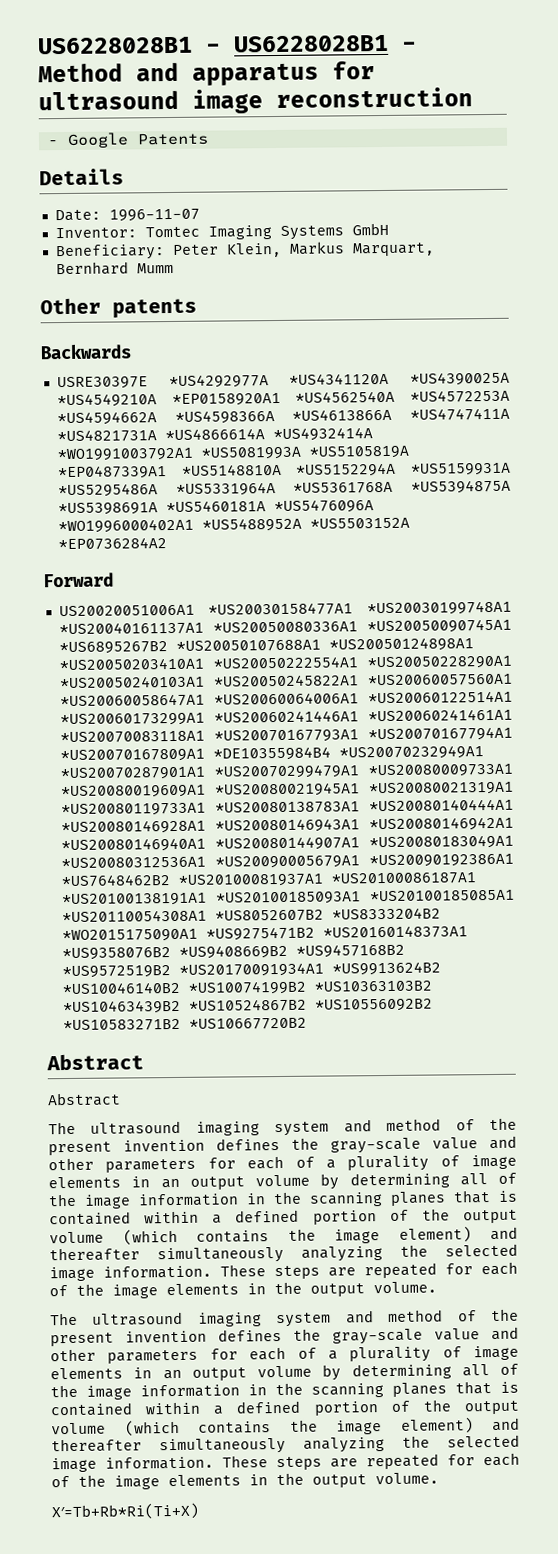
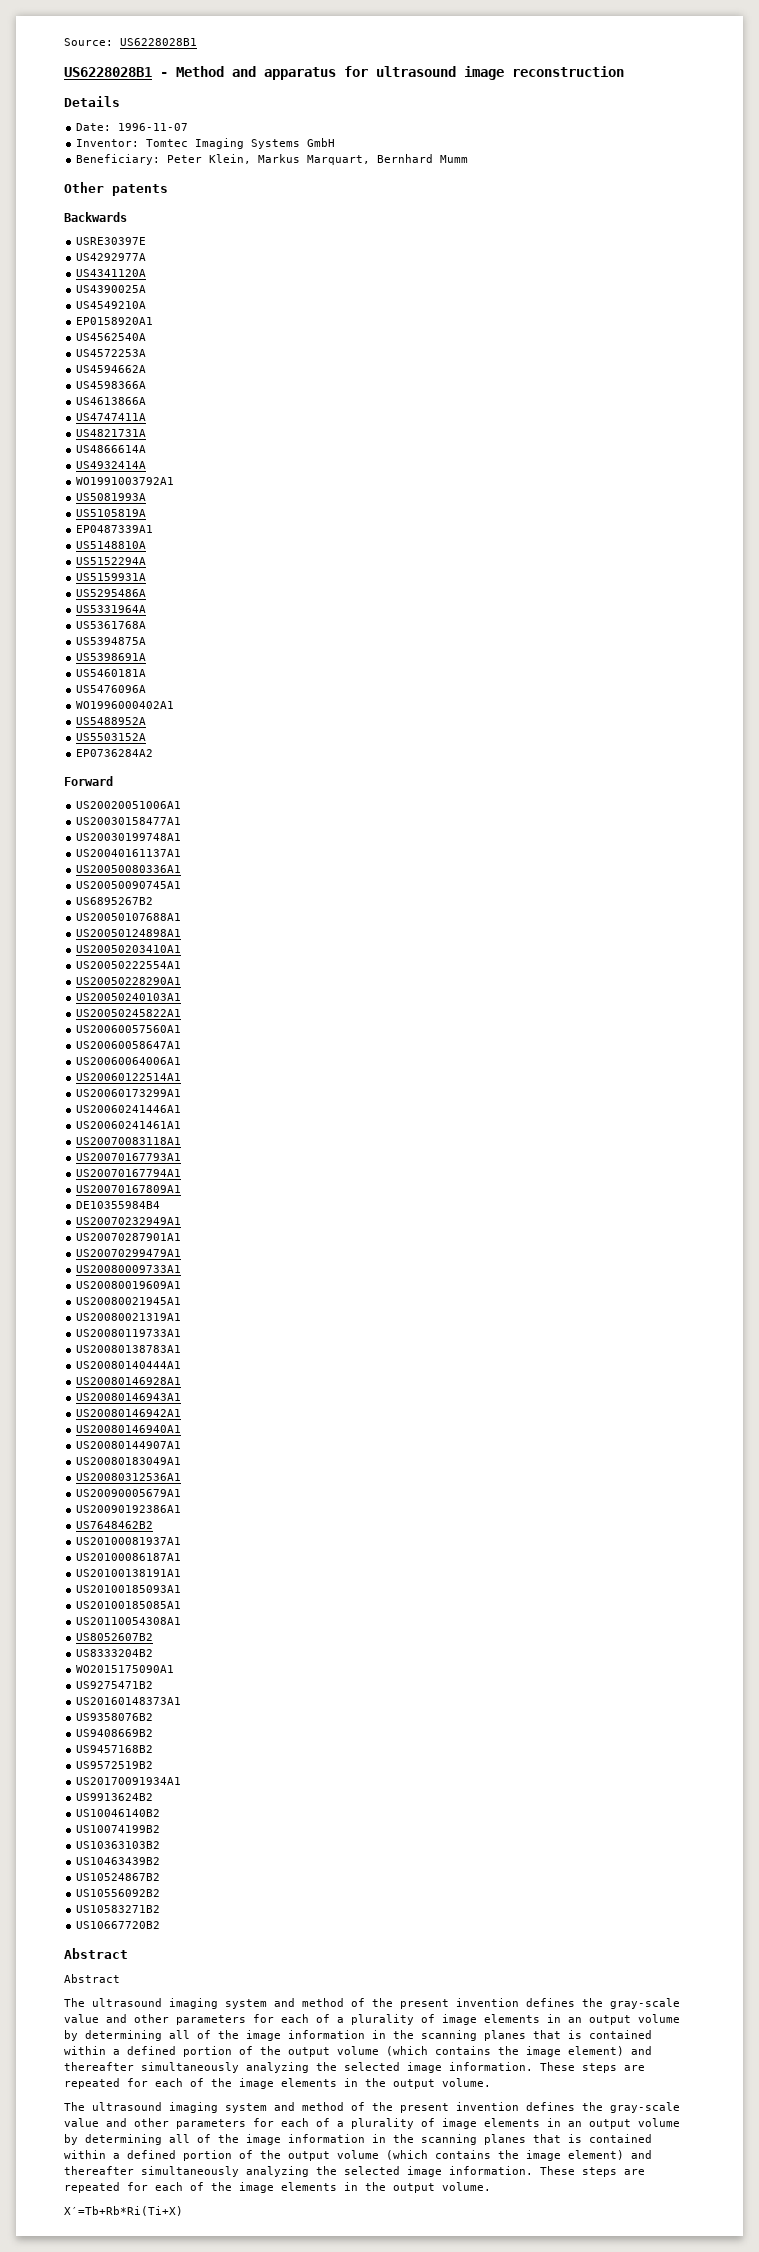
[38,36,221,55] US6228028B1 - -> [64,38,197,46] Source: US6228028B1 //
[46,132,209,148] // - Google Patents -> (624, 71) none
[168,371,510,389] [56,389,510,408] [56,407,510,426] [56,427,373,443] [56,445,409,462] [57,462,511,480] [57,479,511,498] [57,499,374,516] [57,517,410,534] [57,537,167,551] [43,572,114,588] [58,600,512,617] [58,618,512,636] [58,637,474,655] [58,655,512,671] [59,673,513,689] [59,690,513,708] [59,708,513,727] [59,726,513,744] [59,745,484,763] [59,763,513,781] [60,781,514,799] [60,798,514,817] [60,816,514,835] [60,834,514,853] [60,853,514,869] [60,872,477,888] [61,889,515,907] [61,907,441,923] [61,925,468,943] [61,943,405,961] [61,961,441,979] [61,980,433,995] [62,998,433,1015] [62,1017,307,1032] *US4292977A *US4341120A *US4390025A *US4549210A *EP0158920A1 *US4562540A *US4572253A *US4594662A *US4598366A *US4613866A *US4747411A *US4821731A *US4866614A *US4932414A *WO1991003792A1 *US5081993A *US5105819A *EP0487339A1 *US5148810A *US5152294A *US5159931A *US5295486A *US5331964A *US5361768A *US5394875A *US5398691A *US5460181A *US5476096A *WO1996000402A1 *US5488952A *US5503152A *EP0736284A2 // Forward // US20020051006A1 *US20030158477A1 *US20030199748A1 *US20040161137A1 *US20050080336A1 *US20050090745A1 *US6895267B2 *US20050107688A1 *US20050124898A1 *US20050203410A1 *US20050222554A1 *US20050228290A1 *US20050240103A1 *US20050245822A1 *US20060057560A1 *US20060058647A1 *US20060064006A1 *US20060122514A1 *US20060173299A1 *US20060241446A1 *US20060241461A1 *US20070083118A1 *US20070167793A1 *US20070167794A1 *US20070167809A1 *DE10355984B4 *US20070232949A1 *US20070287901A1 *US20070299479A1 *US20080009733A1 *US20080019609A1 *US20080021945A1 *US20080021319A1 *US20080119733A1 *US20080138783A1 *US20080140444A1 *US20080146928A1 *US20080146943A1 *US20080146942A1 *US20080146940A1 *US20080144907A1 *US20080183049A1 *US20080312536A1 *US20090005679A1 *US20090192386A1 *US7648462B2 *US20100081937A1 *US20100086187A1 *US20100138191A1 *US20100185093A1 *US20100185085A1 *US20110054308A1 *US8052607B2 *US8333204B2 *WO2015175090A1 *US9275471B2 *US20160148373A1 *US9358076B2 *US9408669B2 *US9457168B2 *US9572519B2 *US20170091934A1 *US9913624B2 *US10046140B2 *US10074199B2 *US10363103B2 *US10463439B2 *US10524867B2 *US10556092B2 *US10583271B2 *US10667720B2 -> [76,253,147,261] [76,269,147,277] [76,285,147,293] [76,301,147,309] [76,317,154,325] [76,333,147,341] [76,349,147,357] [76,365,147,373] [76,381,147,389] [76,397,147,405] [76,413,147,421] [76,429,147,437] [76,445,147,453] [76,461,147,469] [76,477,175,485] [76,493,147,501] [76,509,147,517] [76,525,154,533] [76,541,147,549] [76,557,147,565] [76,573,147,581] [76,589,147,597] [76,605,147,613] [76,621,147,629] [76,637,147,645] [76,653,147,661] [76,669,147,677] [76,685,147,693] [76,701,175,709] [76,717,147,725] [76,733,147,741] [76,749,154,757] [64,776,113,786] [76,801,182,809] [76,817,182,825] [76,833,182,841] [76,849,182,857] [76,865,182,873] [76,881,182,889] [76,897,154,905] [76,913,182,921] [76,929,182,937] [76,945,182,953] [76,961,182,969] [76,977,182,985] [76,993,182,1001] [76,1009,182,1017] [76,1025,182,1033] [76,1041,182,1049] [76,1057,182,1065] [76,1073,182,1081] [76,1089,182,1097] [76,1105,182,1113] [76,1121,182,1129] [76,1137,182,1145] [76,1153,182,1161] [76,1169,182,1177] [76,1185,182,1193] [76,1201,161,1209] [76,1217,182,1225] [76,1233,182,1241] [76,1249,182,1257] [76,1265,182,1273] [76,1281,182,1289] [76,1297,182,1305] [76,1313,182,1321] [76,1329,182,1337] [76,1345,182,1353] [76,1361,182,1369] [76,1377,182,1385] [76,1393,182,1401] [76,1409,182,1417] [76,1425,182,1433] [76,1441,182,1449] [76,1457,182,1465] [76,1473,182,1481] [76,1489,182,1497] [76,1505,182,1513] [76,1521,154,1529] [76,1537,182,1545] [76,1553,182,1561] [76,1569,182,1577] [76,1585,182,1593] [76,1601,182,1609] [76,1617,182,1625] [76,1633,154,1641] [76,1649,154,1657] [76,1665,175,1673] [76,1681,154,1689] [76,1697,182,1705] [76,1713,154,1721] [76,1729,154,1737] [76,1745,154,1753] [76,1761,154,1769] [76,1777,182,1785] [76,1793,154,1801] [76,1809,161,1817] [76,1825,161,1833] [76,1841,161,1849] [76,1857,161,1865] [76,1873,161,1881] [76,1889,161,1897] [76,1905,161,1913] [76,1921,161,1929] // US4292977A // US4341120A // US4390025A // US4549210A // EP0158920A1 // US4562540A // US4572253A // US4594662A // US4598366A // US4613866A // US4747411A // US4821731A // US4866614A // US4932414A // WO1991003792A1 // US5081993A // US5105819A // EP0487339A1 // US5148810A // US5152294A // US5159931A // US5295486A // US5331964A // US5361768A // US5394875A // US5398691A // US5460181A // US5476096A // WO1996000402A1 // US5488952A // US5503152A // EP0736284A2 // Forward // US20020051006A1 // US20030158477A1 // US20030199748A1 // US20040161137A1 // US20050080336A1 // US20050090745A1 // US6895267B2 // US20050107688A1 // US20050124898A1 // US20050203410A1 // US20050222554A1 // US20050228290A1 // US20050240103A1 // US20050245822A1 // US20060057560A1 // US20060058647A1 // US20060064006A1 // US20060122514A1 // US20060173299A1 // US20060241446A1 // US20060241461A1 // US20070083118A1 // US20070167793A1 // US20070167794A1 // US20070167809A1 // DE10355984B4 // US20070232949A1 // US20070287901A1 // US20070299479A1 // US20080009733A1 // US20080019609A1 // US20080021945A1 // US20080021319A1 // US20080119733A1 // US20080138783A1 // US20080140444A1 // US20080146928A1 // US20080146943A1 // US20080146942A1 // US20080146940A1 // US20080144907A1 // US20080183049A1 // US20080312536A1 // US20090005679A1 // US20090192386A1 // US7648462B2 // US20100081937A1 // US20100086187A1 // US20100138191A1 // US20100185093A1 // US20100185085A1 // US20110054308A1 // US8052607B2 // US8333204B2 // WO2015175090A1 // US9275471B2 // US20160148373A1 // US9358076B2 // US9408669B2 // US9457168B2 // US9572519B2 // US20170091934A1 // US9913624B2 // US10046140B2 // US10074199B2 // US10363103B2 // US10463439B2 // US10524867B2 // US10556092B2 // US10583271B2 // US10667720B2

